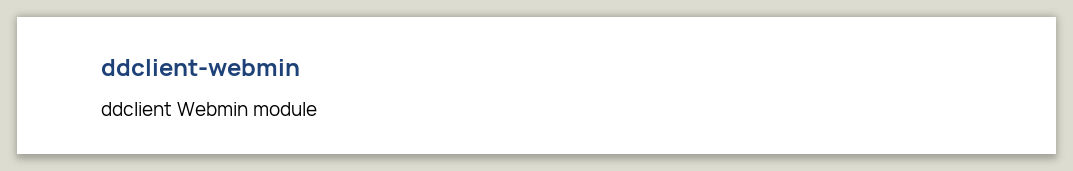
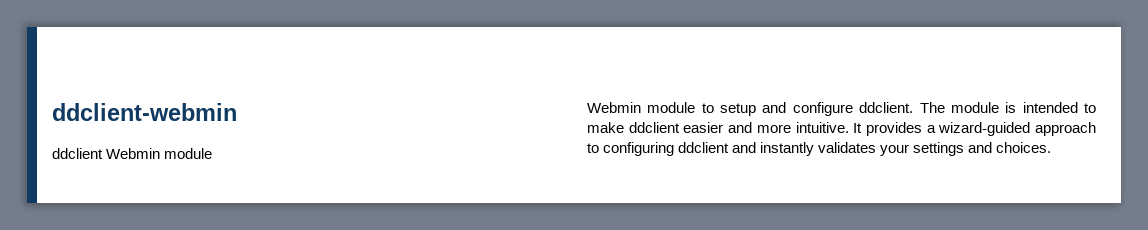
(318, 109) none -> [587,102,1096,116] [587,122,1096,136] [587,142,1052,156] // Webmin module to setup and configure ddclient. The module is intended to make ddclient easier and more intuitive. It provides a wizard-guided approach to configuring ddclient and instantly validates your settings and choices.

